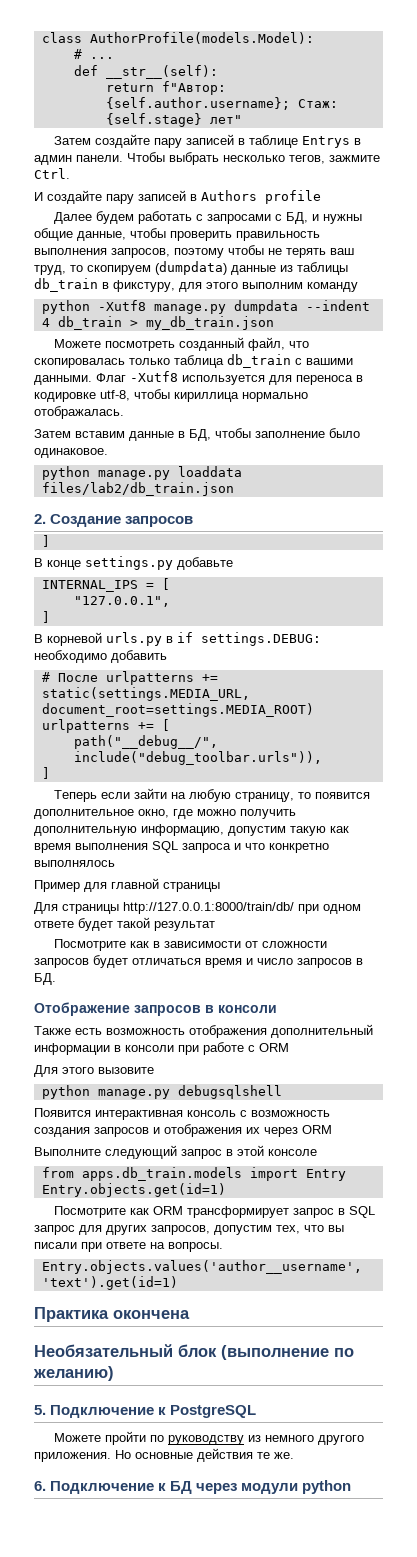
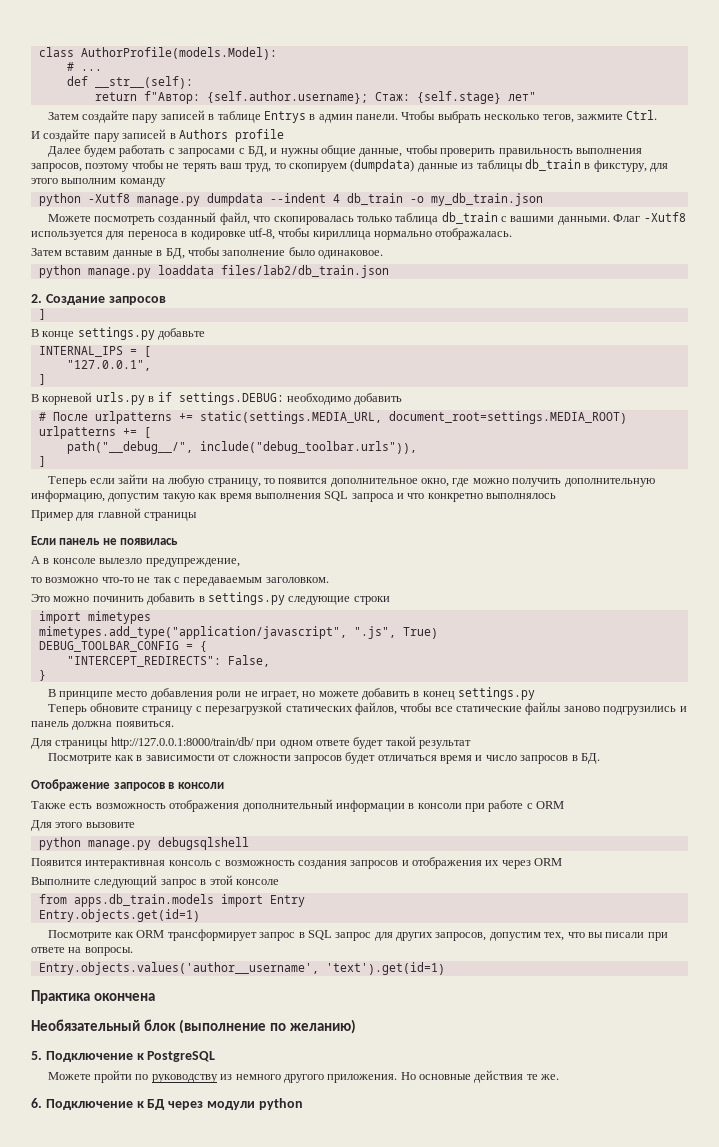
[129,320,138,327] > -> [409,196,424,203] -o
(220, 887) none -> [31,536,179,545] [31,556,240,567] [31,577,329,586] [31,592,390,605] [38,611,151,624] [38,626,438,639] [38,641,207,652] [66,655,270,667] [38,670,46,681] [47,687,536,700] [47,702,687,715] [31,721,174,730] // Если панель не появилась // А в консоле вылезло предупреждение, // то возможно что-то не так с передаваемым заголовком. // Это можно починить добавить в settings.py следующие строки // import mimetypes // mimetypes.add_type("application/javascript", ".js", True) // DEBUG_TOOLBAR_CONFIG = { // "INTERCEPT_REDIRECTS": False, // } // В принципе место добавления роли не играет, но можете добавить в конец settings.py // Теперь обновите страницу с перезагрузкой статических файлов, чтобы все статические файлы заново подгрузились и панель должна появиться.

